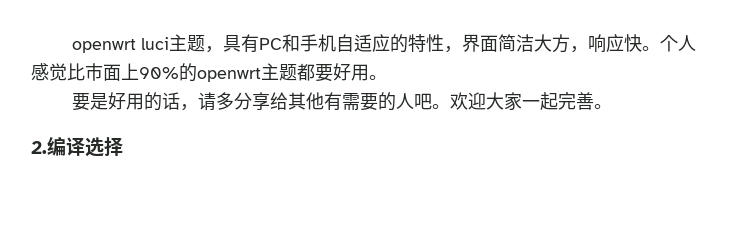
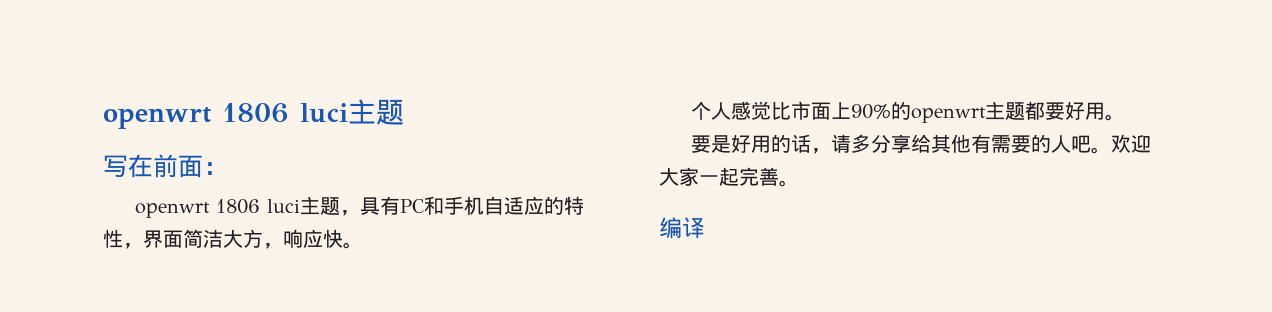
[72,39,137,53] openwrt -> [103,99,404,129] [103,154,228,178] [134,199,260,218] openwrt 1806 luci主题 // 写在前面： // openwrt 1806
(661, 48) none -> (363, 245) //
[31,136,123,157] 2.编译选择 -> [659,217,705,239] 编译

